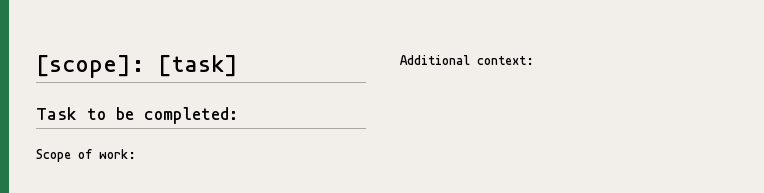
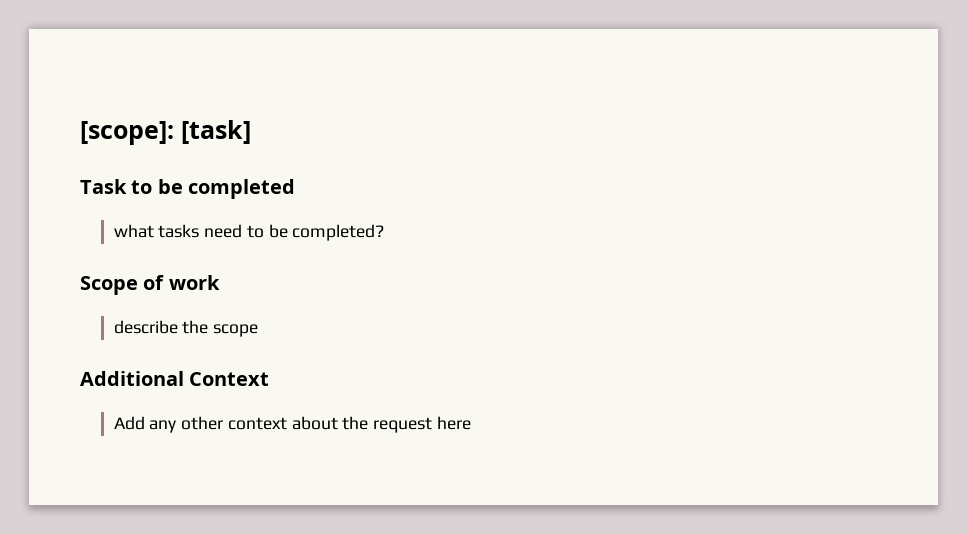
[144,107,238,124] [36,149,136,162] [400,55,534,65] completed: // Scope of work: // Additional context: -> [188,179,296,199] [113,224,385,241] [80,275,220,295] [113,320,259,337] [80,371,270,386] [113,416,471,433] completed // what tasks need to be completed? // Scope of work // describe the scope // Additional Context // Add any other context about the request here

